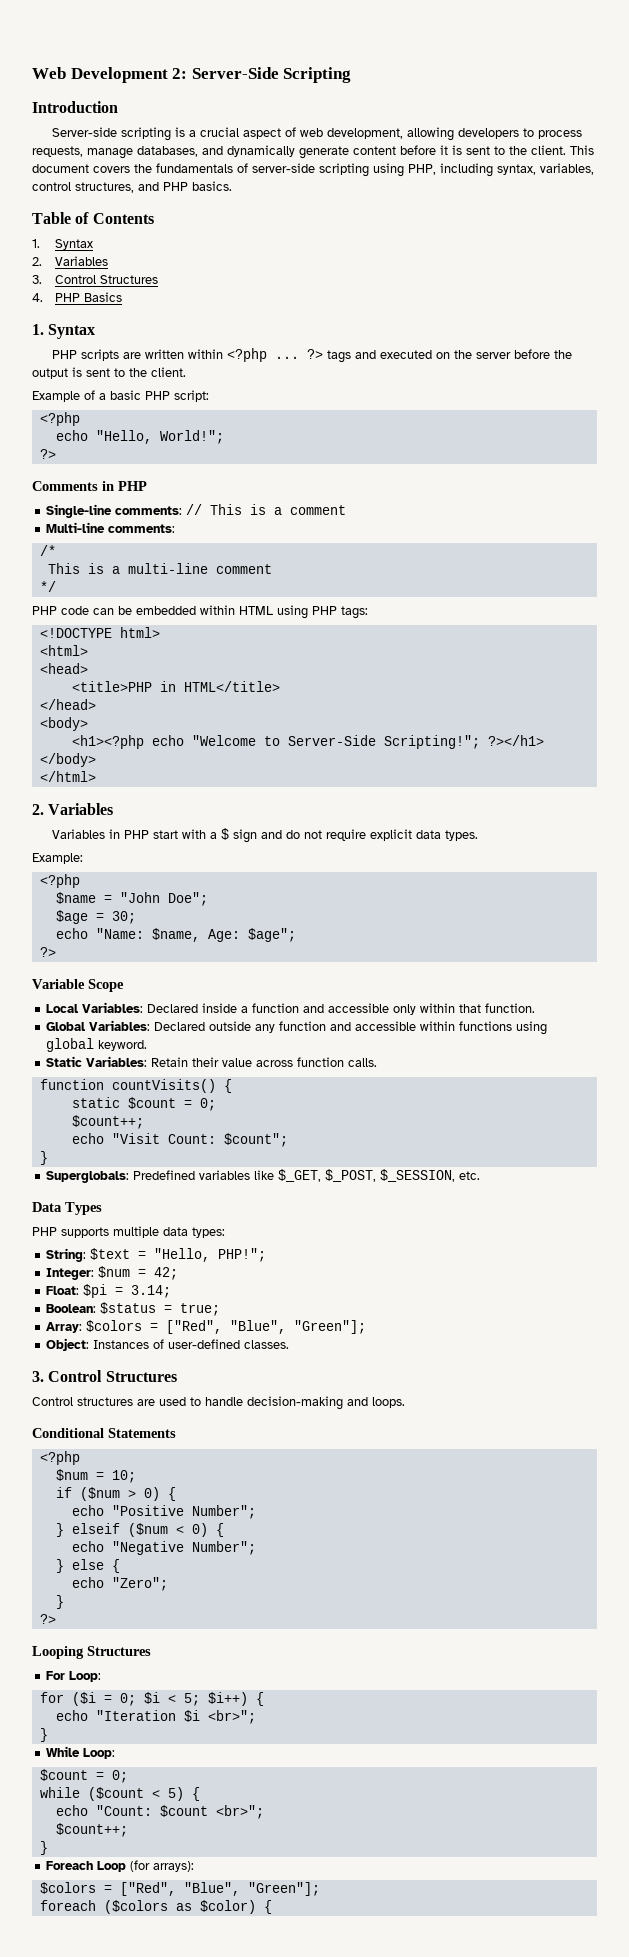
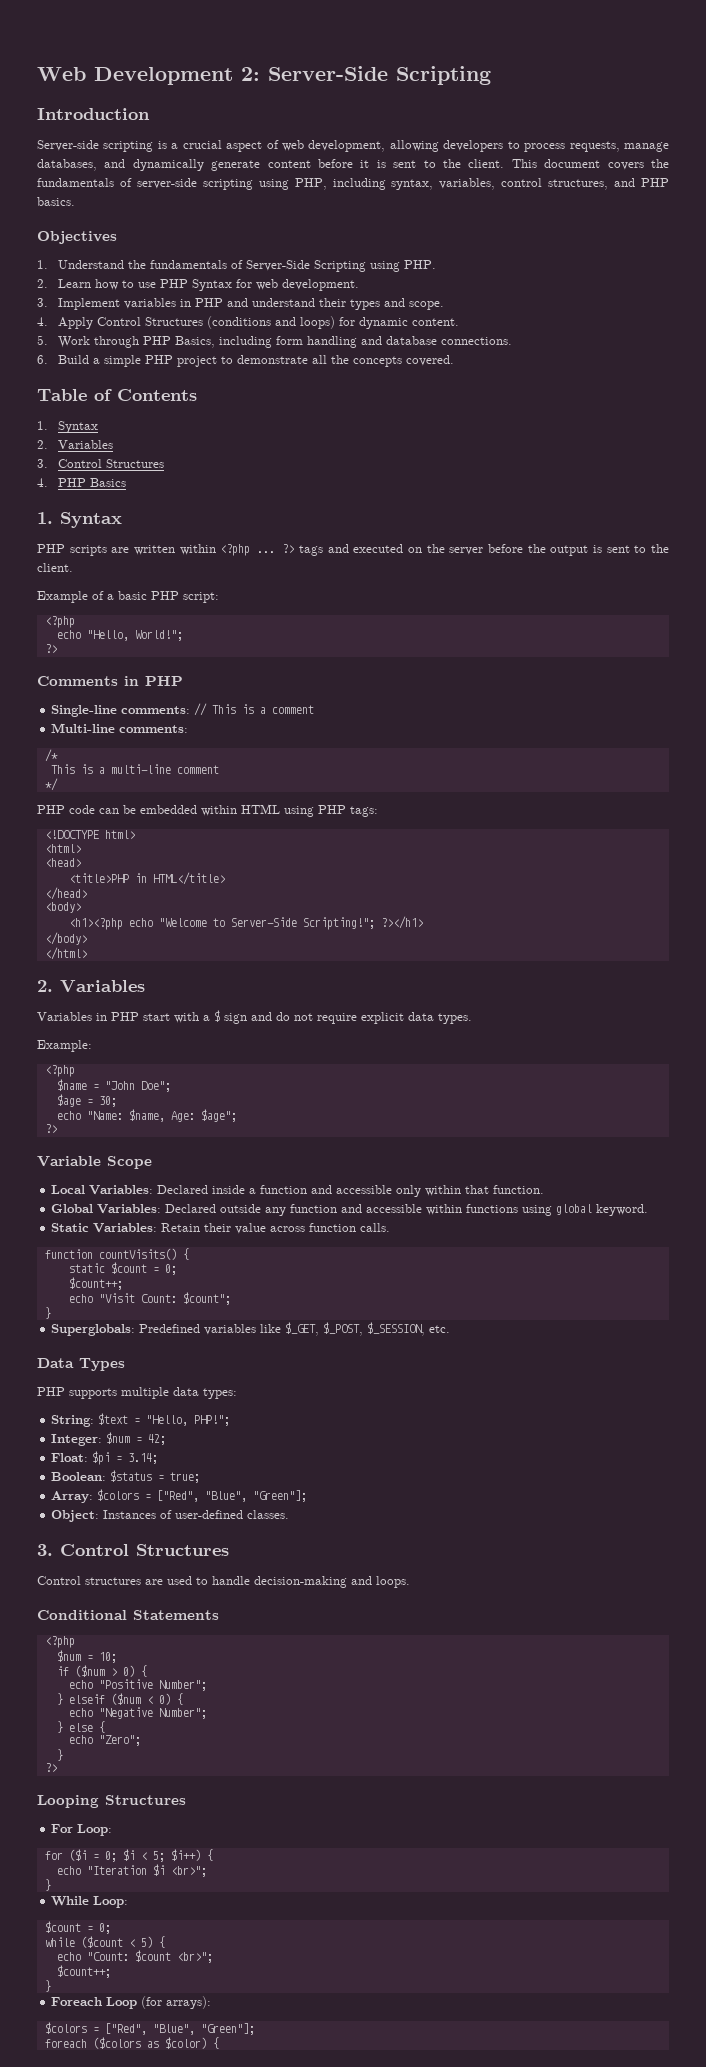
(232, 186) none -> [37,231,117,244] [37,260,436,272] [37,279,359,291] [37,298,444,310] [37,316,459,329] [37,335,512,348] [37,355,454,367] // Objectives // 1. Understand the fundamentals of Server-Side Scripting using PHP. // 2. Learn how to use PHP Syntax for web development. // 3. Implement variables in PHP and understand their types and scope. // 4. Apply Control Structures (conditions and loops) for dynamic content. // 5. Work through PHP Basics, including form handling and database connections. // 6. Build a simple PHP project to demonstrate all the concepts covered.

